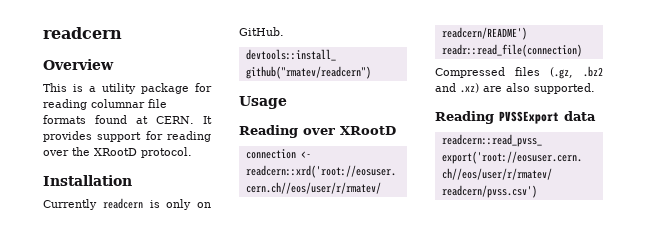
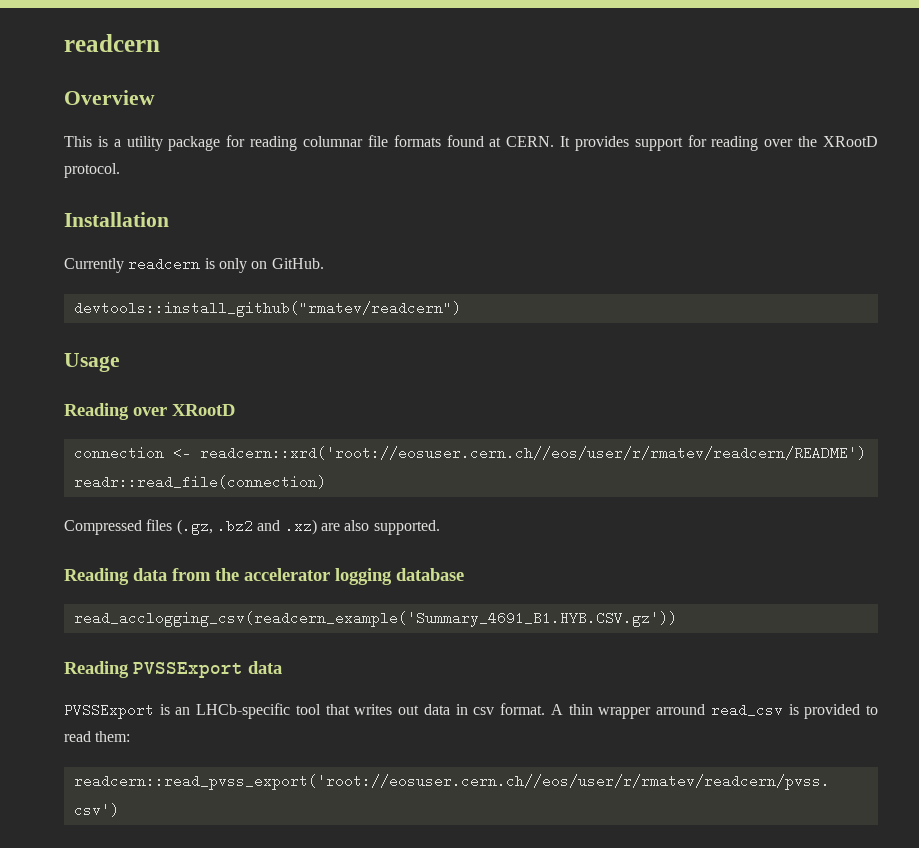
[499,111,596,124] PVSSExport data -> [133,568,464,585] [73,611,677,627] [64,661,282,678] [64,703,878,719] [64,731,131,742] data from the accelerator logging database // read_acclogging_csv(readcern_example('Summary_4691_B1.HYB.CSV.gz')) // Reading PVSSExport data // PVSSExport is an LHCb-specific tool that writes out data in csv format. A thin wrapper arround read_csv is provided to read them:

